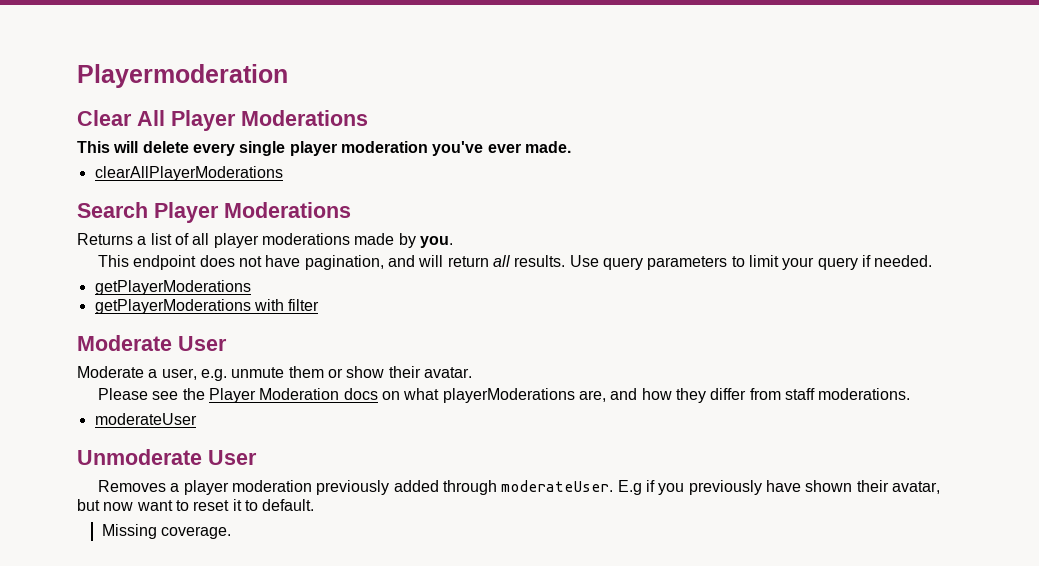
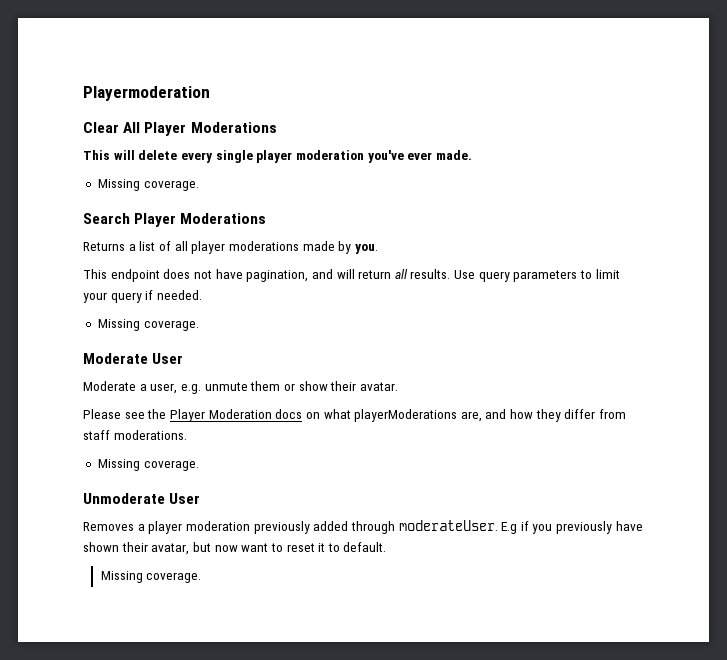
[94,166,283,181] clearAllPlayerModerations -> [97,179,199,191] Missing coverage.
[94,280,251,295] [94,299,320,314] getPlayerModerations // getPlayerModerations with filter -> [97,319,199,331] Missing coverage.
[94,413,197,425] moderateUser -> [97,459,199,471] Missing coverage.

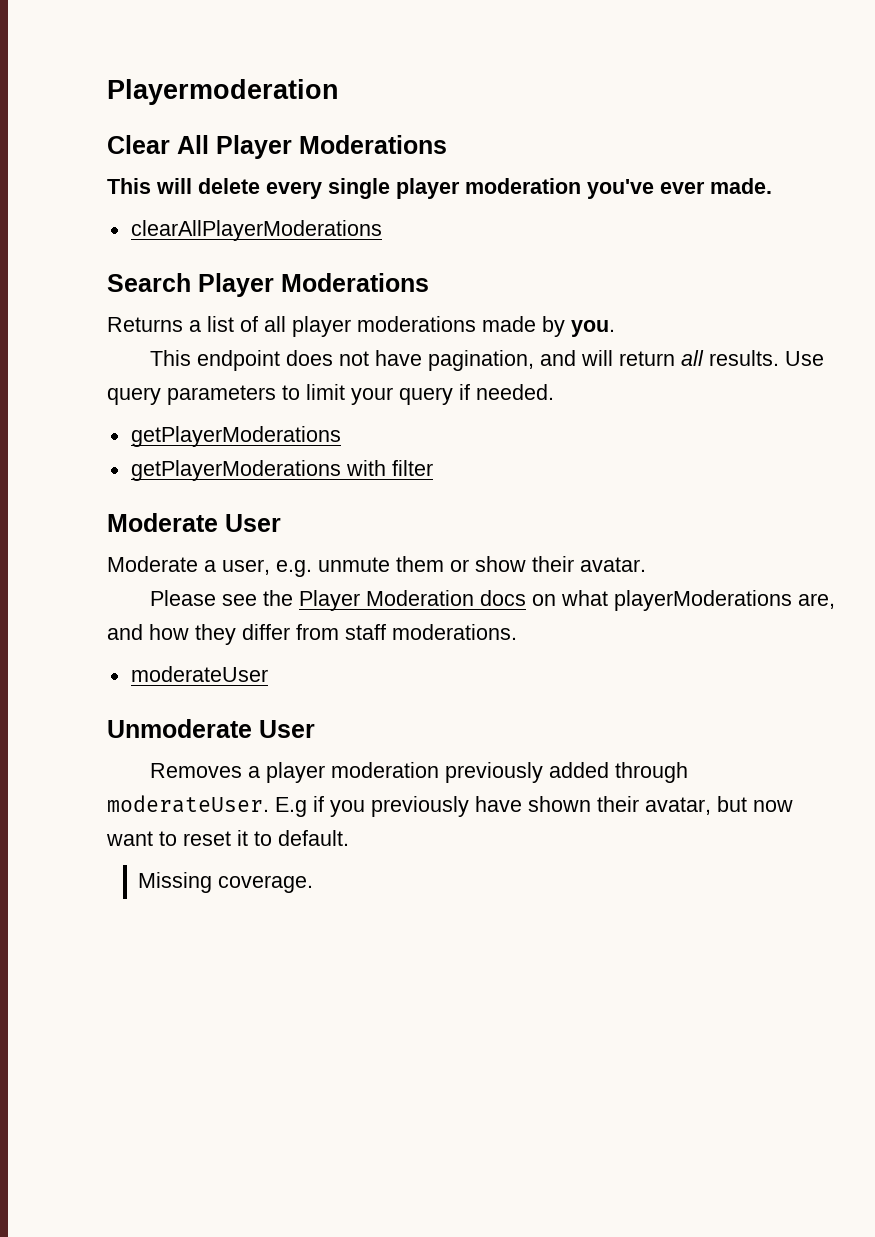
[97,179,199,191] Missing coverage. -> [130,220,382,241] clearAllPlayerModerations
[97,319,199,331] Missing coverage. -> [130,426,341,447] [130,460,433,481] getPlayerModerations // getPlayerModerations with filter
[97,459,199,471] Missing coverage. -> [130,666,268,682] moderateUser

